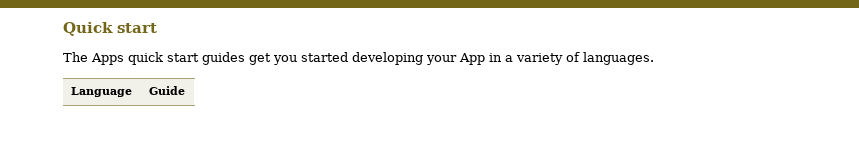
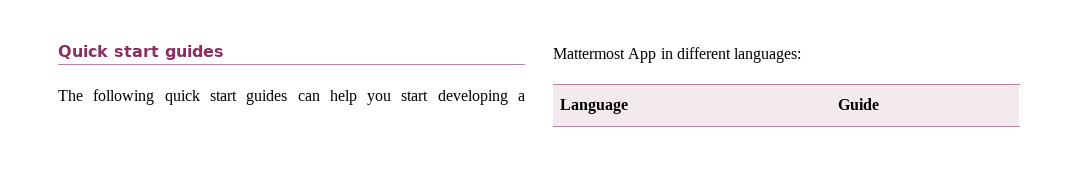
(157, 28) none -> [165,45,224,60] guides
[91,53,124,65] Apps -> [93,89,155,105] following
[249,52,654,65] get you started developing your App in a variety of languages. -> [297,90,525,105] [553,47,802,63] can help you start developing a Mattermost App in different languages:

